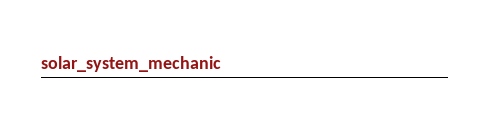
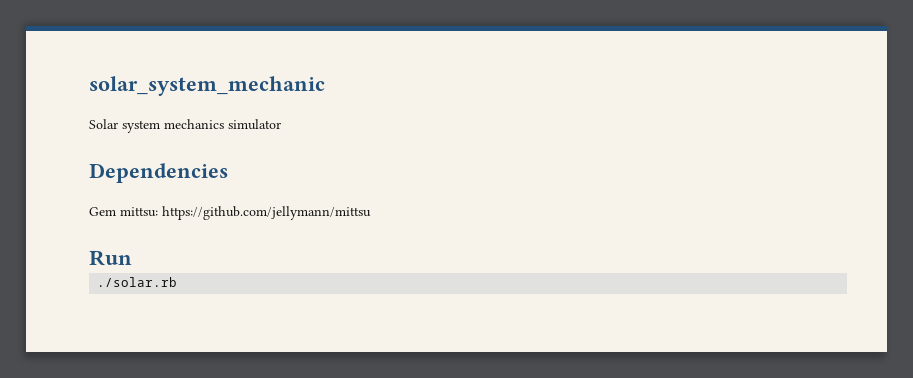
(221, 64) none -> [89,119,281,133] [89,163,228,183] [89,206,371,220] [89,250,132,266] [97,277,178,287] // Solar system mechanics simulator // Dependencies // Gem mittsu: https://github.com/jellymann/mittsu // Run // ./solar.rb

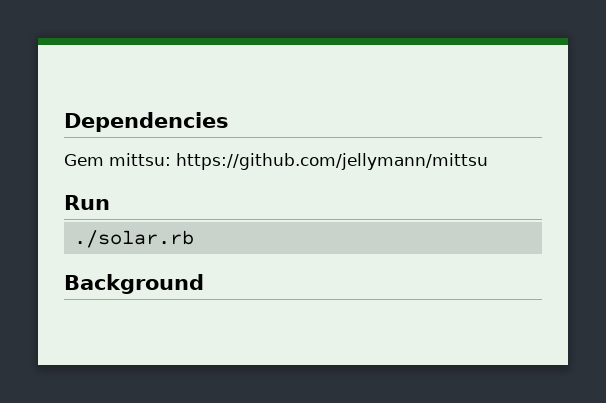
[89,76,325,96] [89,119,281,133] solar_system_mechanic // Solar system mechanics simulator // -> (64, 122) none
(178, 282) none -> [64,274,204,294] // Background

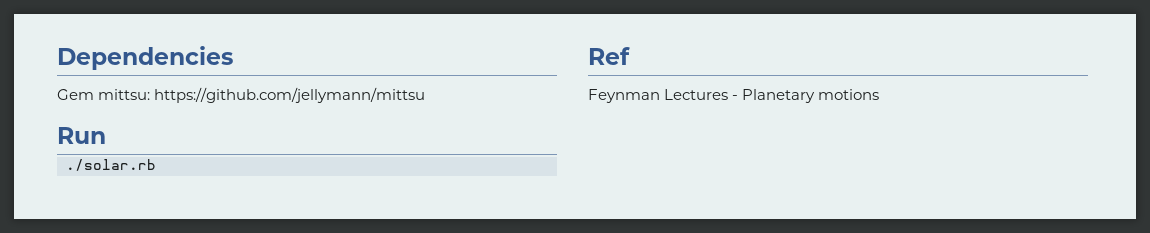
[64,274,204,294] Background -> [588,47,630,65] [588,89,880,103] Ref // Feynman Lectures - Planetary motions

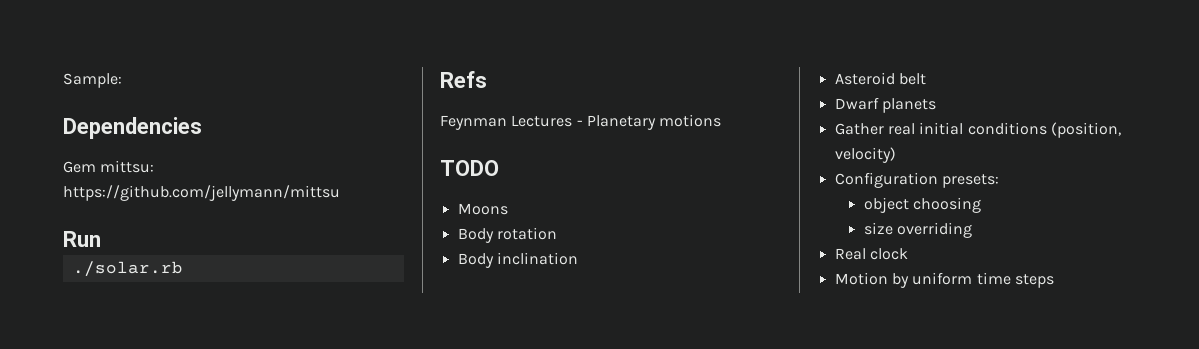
(57, 58) none -> [63,73,122,88] Sample: //
[588,47,630,65] Ref -> [440,71,487,88] Refs
(880, 94) none -> [440,160,499,176] [457,203,508,215] [457,227,557,243] [457,252,578,268] [834,72,926,85] [834,97,936,113] [834,122,1121,138] [834,147,896,163] [834,172,999,188] [863,197,982,213] [863,222,973,238] [834,248,908,260] [834,272,1054,288] // TODO // Moons // Body rotation // Body inclination // Asteroid belt // Dwarf planets // Gather real initial conditions (position, velocity) // Configuration presets: // object choosing // size overriding // Real clock // Motion by uniform time steps

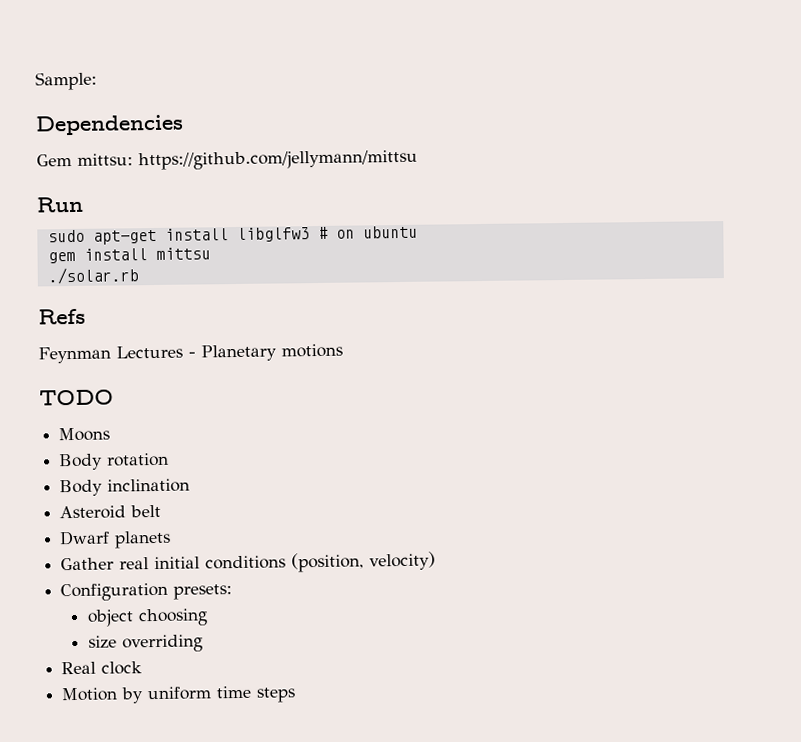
(101, 239) none -> [47,225,418,245] [47,247,211,264] // sudo apt-get install libglfw3 # on ubuntu // gem install mittsu

